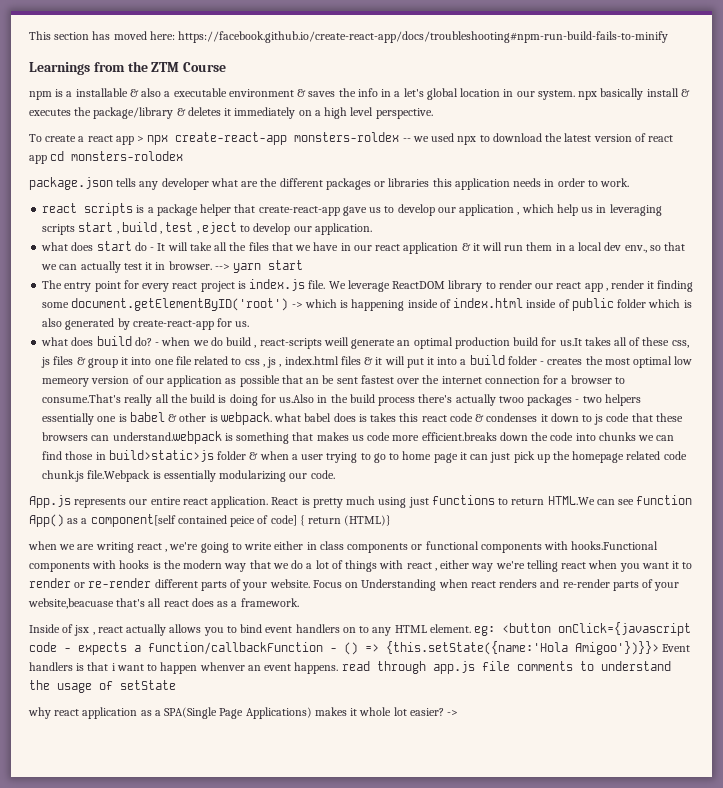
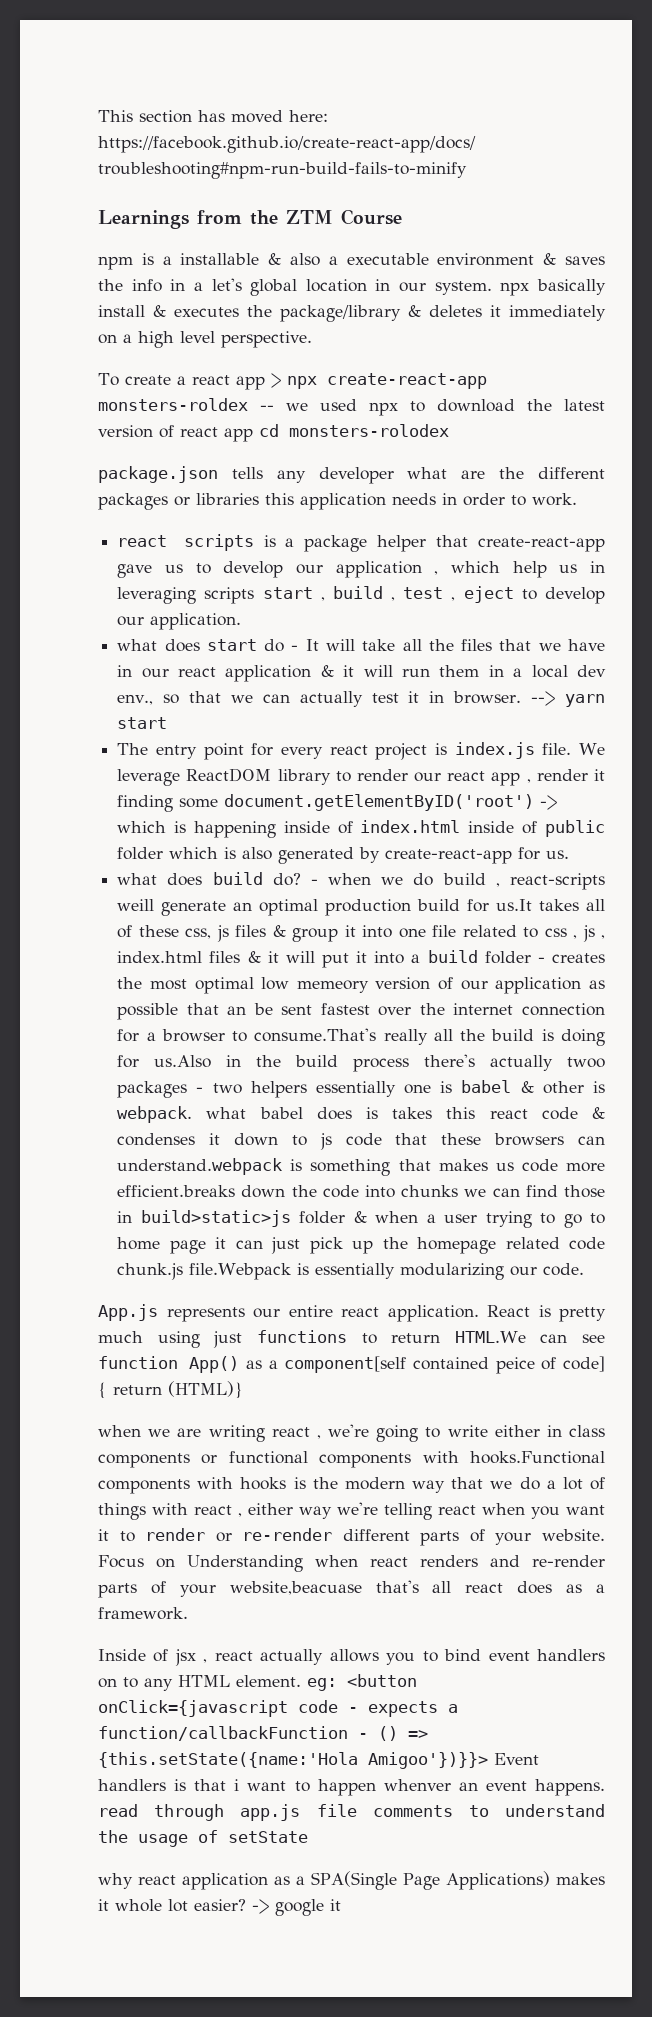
(459, 713) none -> [275,1899,341,1916] google it

